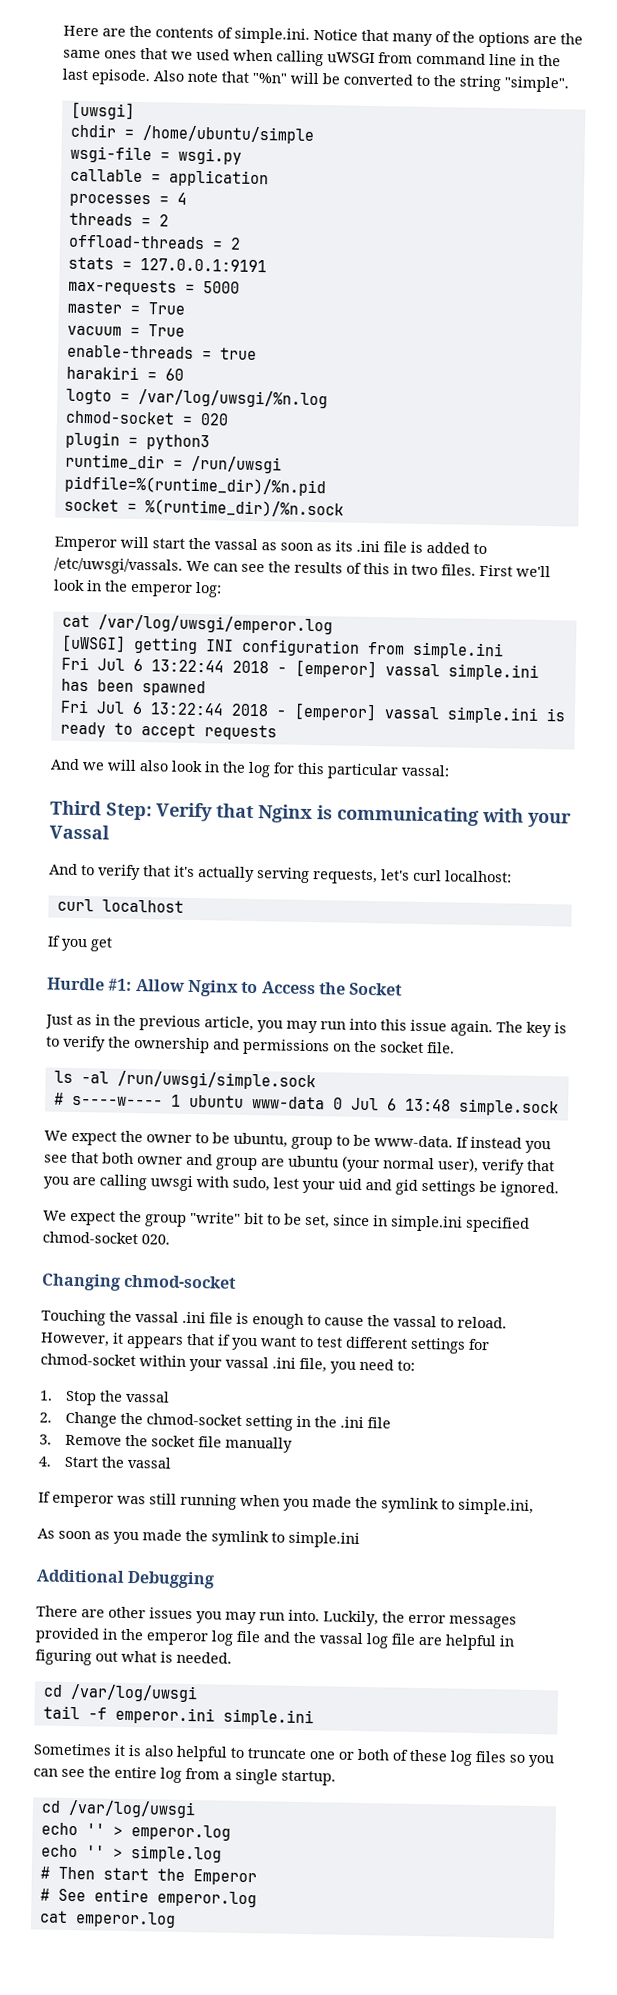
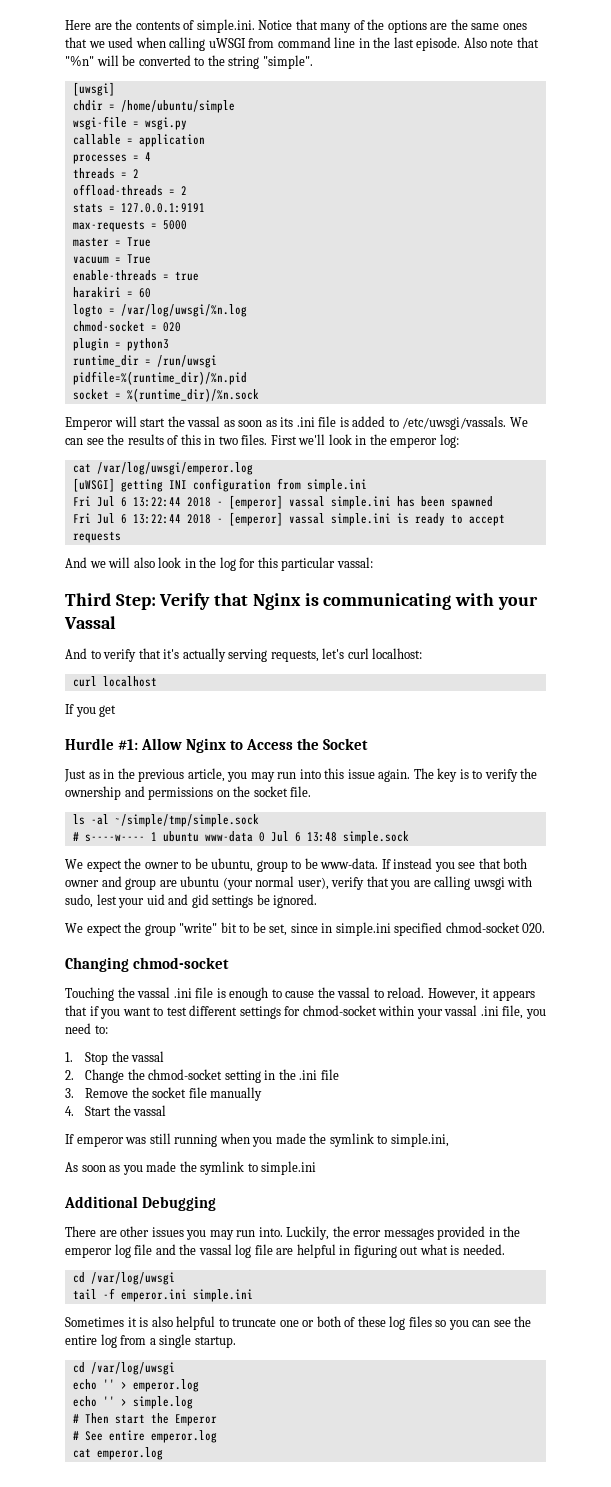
[116,1070,316,1091] /run/uwsgi/simple.sock -> [114,814,259,827] ~/simple/tmp/simple.sock

